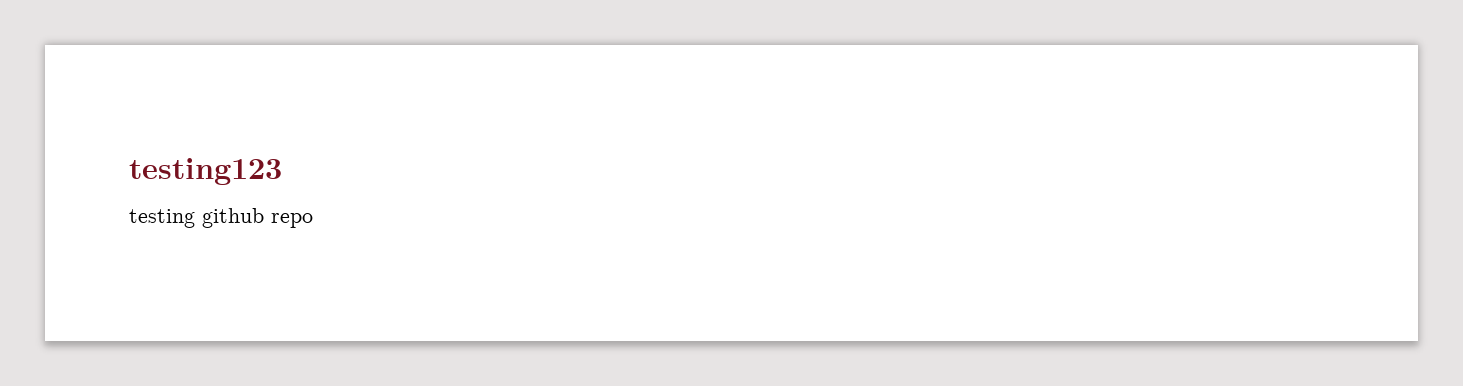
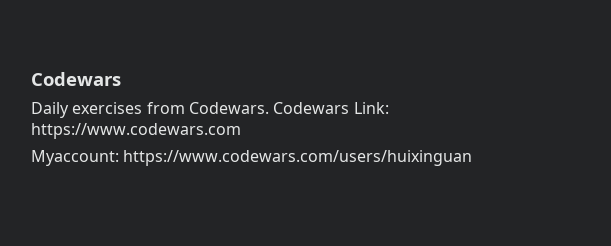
[129,158,282,185] [129,208,313,228] testing123 // testing github repo -> [31,72,121,86] [31,102,389,118] [31,123,241,139] [31,150,473,166] Codewars // Daily exercises from Codewars. Codewars Link: https://www.codewars.com // Myaccount: https://www.codewars.com/users/huixinguan

